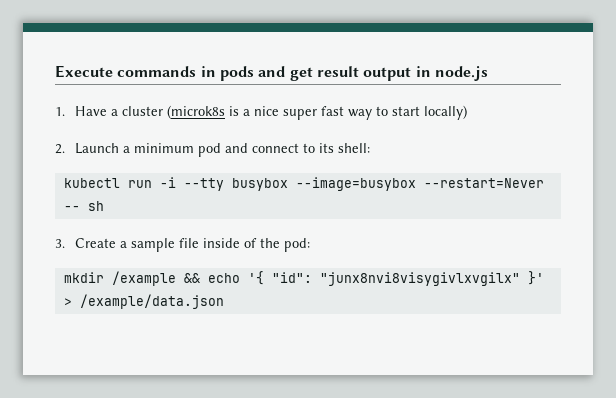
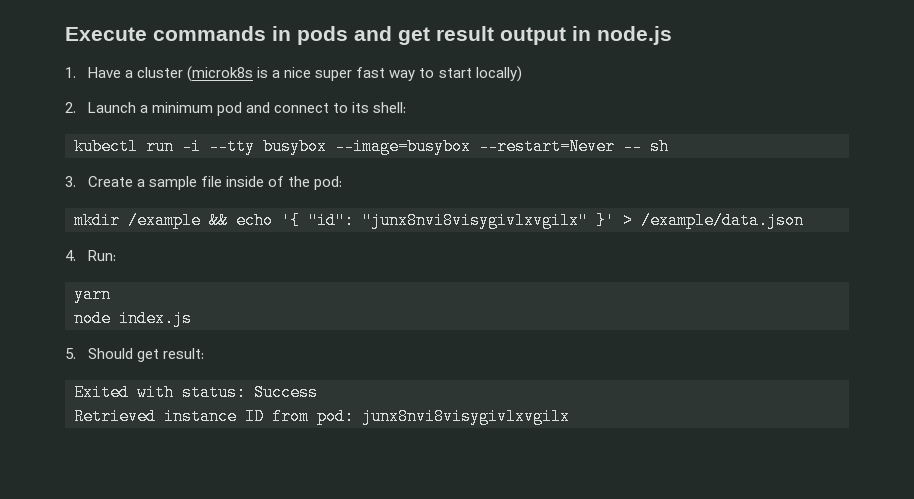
(224, 301) none -> [65,250,116,261] [74,286,111,303] [74,310,192,327] [65,348,205,362] [74,384,318,401] [74,408,570,425] // 4. Run: // yarn // node index.js // 5. Should get result: // Exited with status: Success // Retrieved instance ID from pod: junx8nvi8visygivlxvgilx

